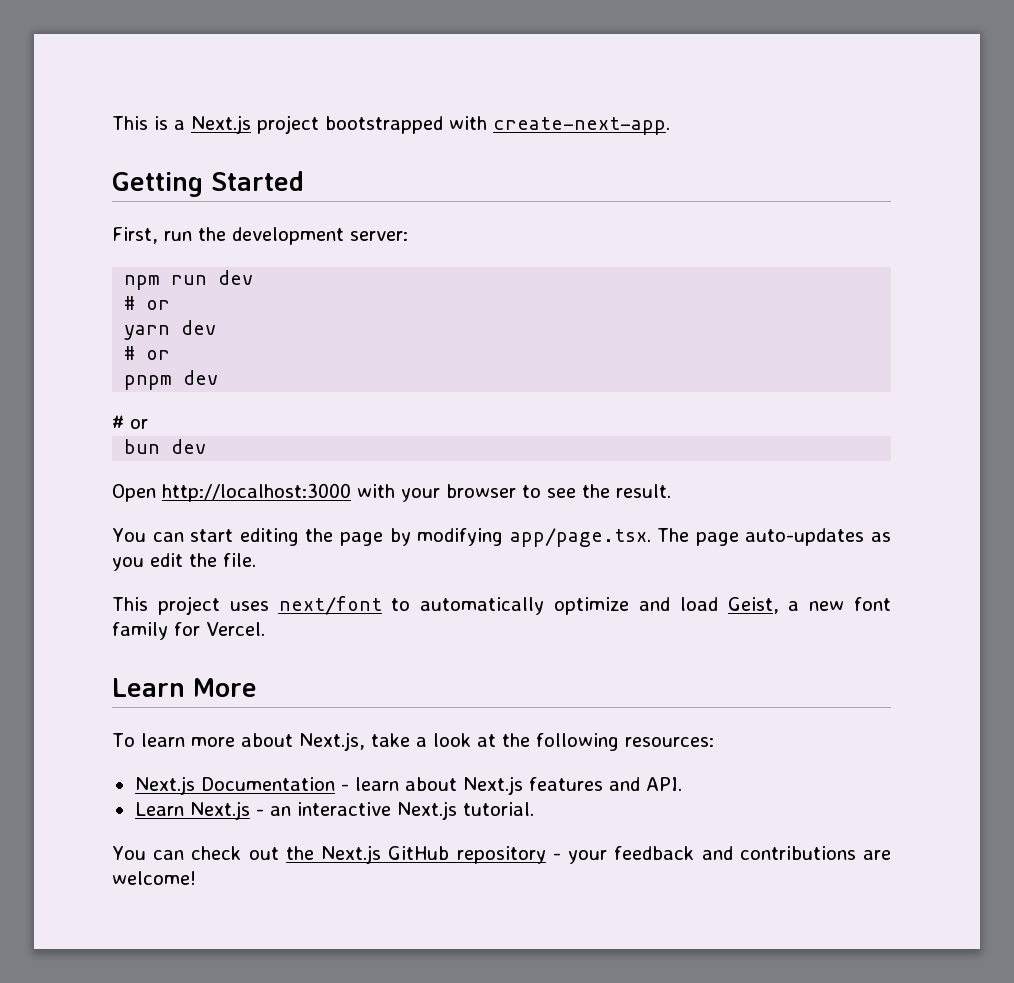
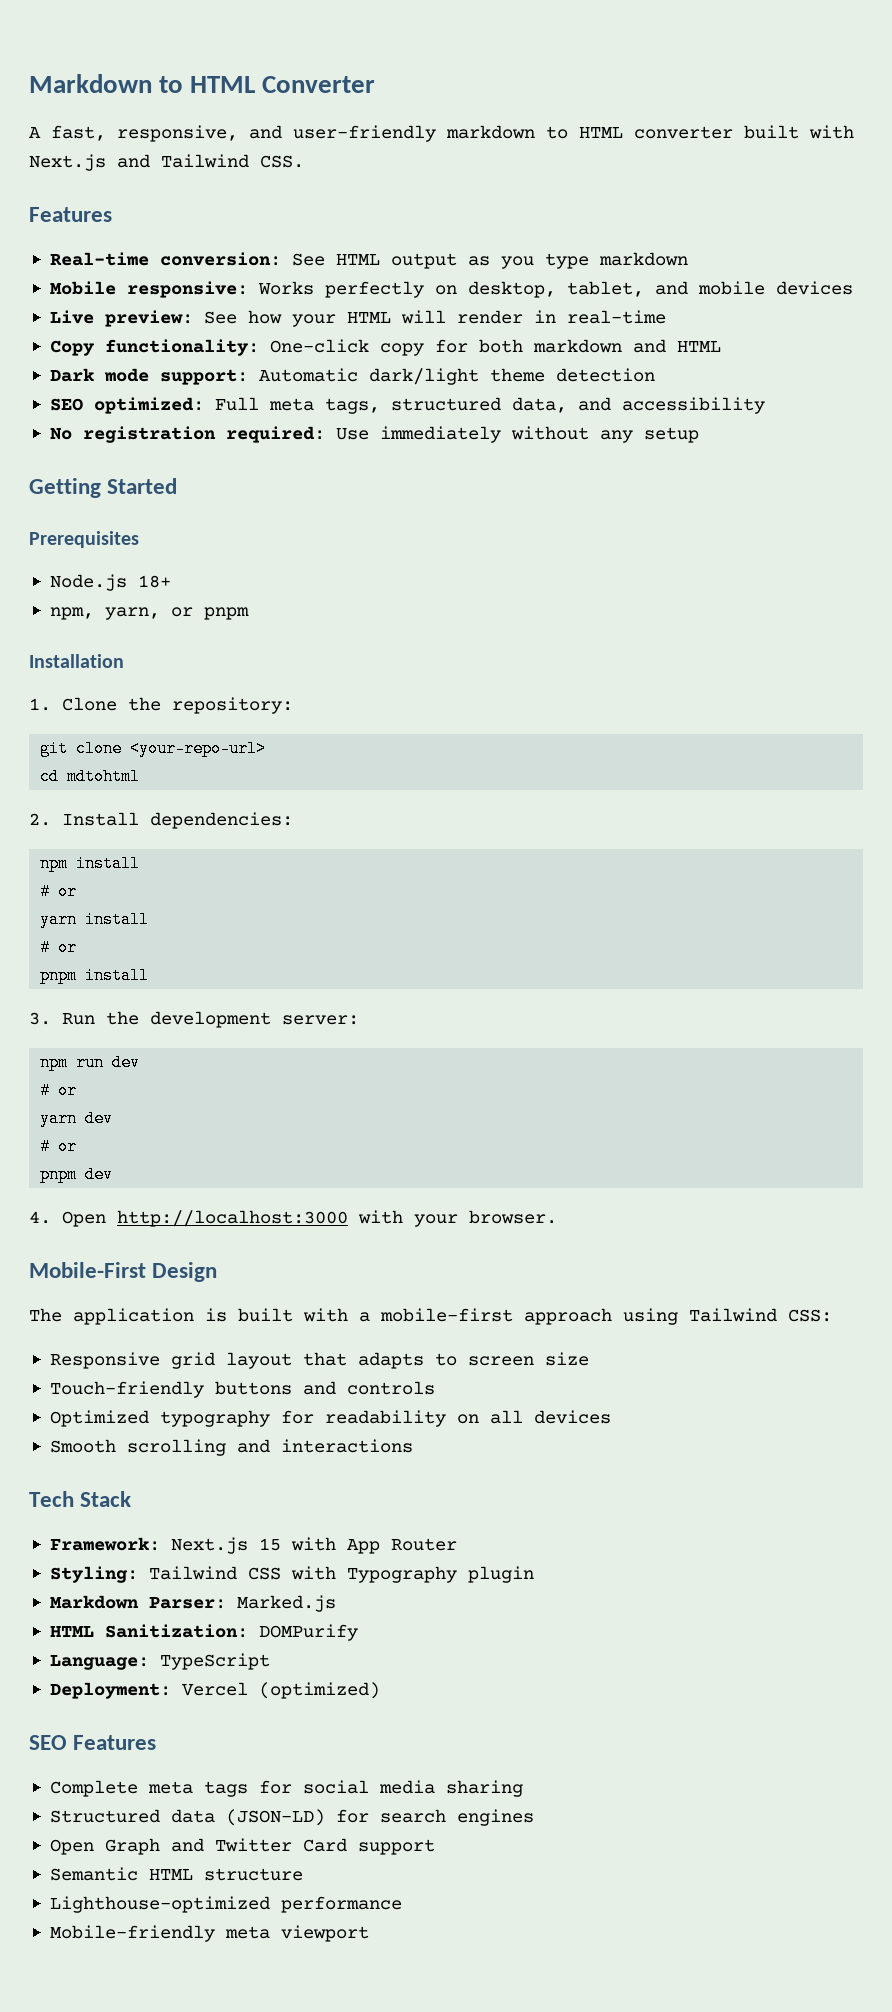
[112,115,670,135] [112,171,304,197] [112,227,192,244] This is a Next.js project bootstrapped with create-next-app. // Getting Started // First, run -> [29,74,376,93] [29,125,854,142] [29,154,304,171] [29,207,112,222] [49,252,688,269] [49,281,853,298] [49,310,666,327] [49,339,721,356] [49,368,655,385] [49,397,765,414] [49,426,699,443] [29,478,178,498] [29,531,139,548] [49,574,171,591] [49,607,249,620] [29,654,124,668] [29,697,293,714] [40,740,267,757] [40,768,141,785] [29,812,293,829] [40,855,141,872] [40,883,78,900] [40,911,150,928] [40,939,78,956] [40,967,150,984] [29,1012,95,1025] Markdown to HTML Converter // A fast, responsive, and user-friendly markdown to HTML converter built with Next.js and Tailwind CSS. // Features // Real-time conversion: See HTML output as you type markdown // Mobile responsive: Works perfectly on desktop, tablet, and mobile devices // Live preview: See how your HTML will render in real-time // Copy functionality: One-click copy for both markdown and HTML // Dark mode support: Automatic dark/light theme detection // SEO optimized: Full meta tags, structured data, and accessibility // No registration required: Use immediately without any setup // Getting Started // Prerequisites // Node.js 18+ // npm, yarn, or pnpm // Installation // 1. Clone the repository: // git clone <your-repo-url> // cd mdtohtml // 2. Install dependencies: // npm install // # or // yarn install // # or // pnpm install // 3. Run
[112,415,148,429] [124,439,207,454] [112,483,671,502] [112,528,891,547] [112,553,256,571] [112,596,892,615] [112,622,265,640] [112,678,257,697] [112,732,714,751] [134,776,682,795] [134,801,534,820] [112,845,891,864] [112,871,196,885] # or // bun dev // Open http://localhost:3000 with your browser to see the result. // You can start editing the page by modifying app/page.tsx. The page auto-updates as you edit the file. // This project uses next/font to automatically optimize and load Geist, a new font family for Vercel. // Learn More // To learn more about Next.js, take a look at the following resources: // Next.js Documentation - learn about Next.js features and API. // Learn Next.js - an interactive Next.js tutorial. // You can check out the Next.js GitHub repository - your feedback and contributions are welcome! -> [29,1210,557,1227] [29,1262,218,1282] [29,1308,832,1325] [49,1352,589,1369] [49,1381,435,1398] [49,1410,611,1427] [49,1439,413,1456] [29,1491,132,1507] [49,1537,457,1554] [49,1566,534,1583] [49,1595,336,1612] [49,1624,358,1641] [49,1653,270,1670] [49,1682,380,1699] [29,1735,157,1750] [49,1780,523,1797] [49,1809,534,1826] [49,1838,435,1855] [49,1867,303,1881] [49,1896,402,1913] [49,1925,369,1942] 4. Open http://localhost:3000 with your browser. // Mobile-First Design // The application is built with a mobile-first approach using Tailwind CSS: // Responsive grid layout that adapts to screen size // Touch-friendly buttons and controls // Optimized typography for readability on all devices // Smooth scrolling and interactions // Tech Stack // Framework: Next.js 15 with App Router // Styling: Tailwind CSS with Typography plugin // Markdown Parser: Marked.js // HTML Sanitization: DOMPurify // Language: TypeScript // Deployment: Vercel (optimized) // SEO Features // Complete meta tags for social media sharing // Structured data (JSON-LD) for search engines // Open Graph and Twitter Card support // Semantic HTML structure // Lighthouse-optimized performance // Mobile-friendly meta viewport

